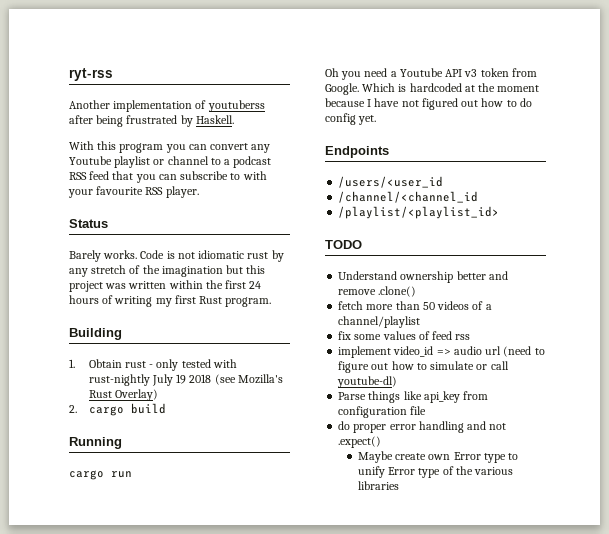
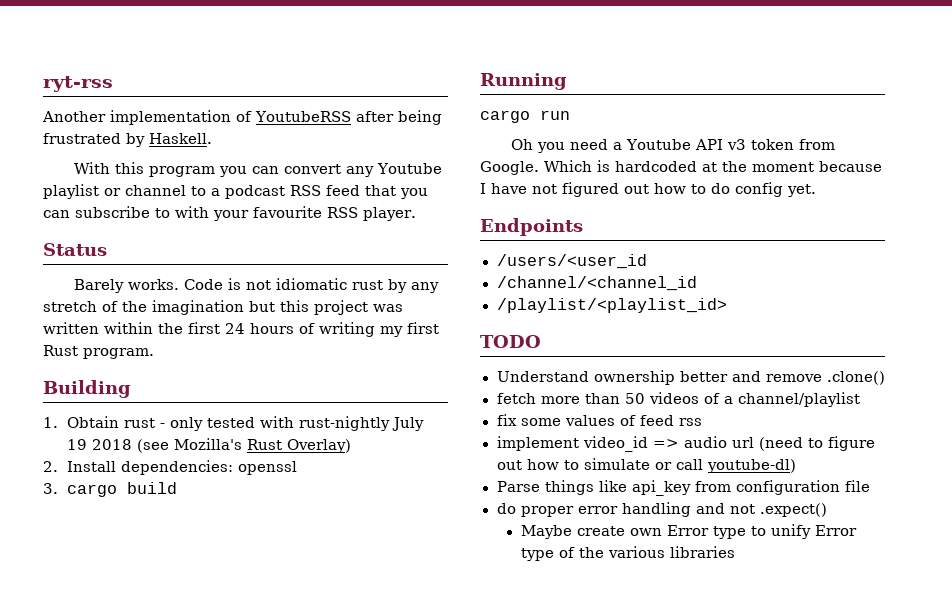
[207,100,265,112] youtuberss -> [255,111,351,122] YoutubeRSS
(77, 409) none -> [67,460,298,475] [43,483,58,494] Install dependencies: openssl // 3.

